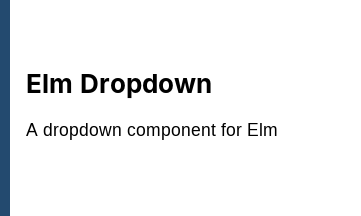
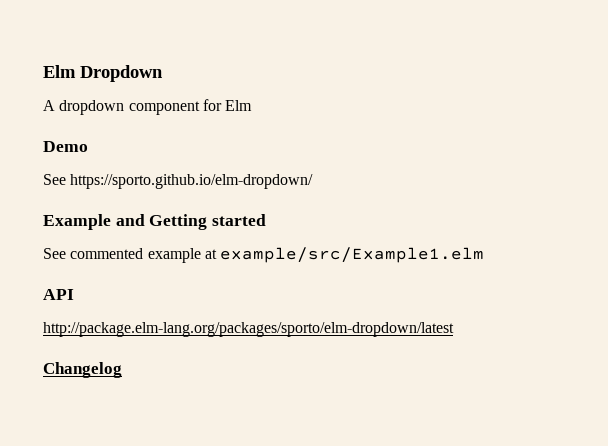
(278, 129) none -> [43,141,88,152] [43,174,314,189] [43,214,267,230] [43,247,485,263] [43,289,74,300] [43,322,454,337] [43,362,122,378] // Demo // See https://sporto.github.io/elm-dropdown/ // Example and Getting started // See commented example at example/src/Example1.elm // API // http://package.elm-lang.org/packages/sporto/elm-dropdown/latest // Changelog

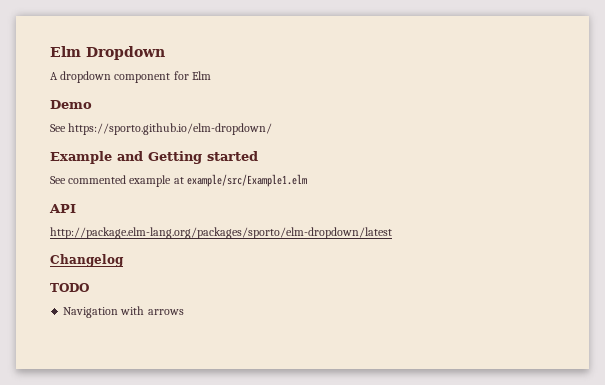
(122, 370) none -> [50,283,89,292] [63,306,184,318] // TODO // Navigation with arrows

